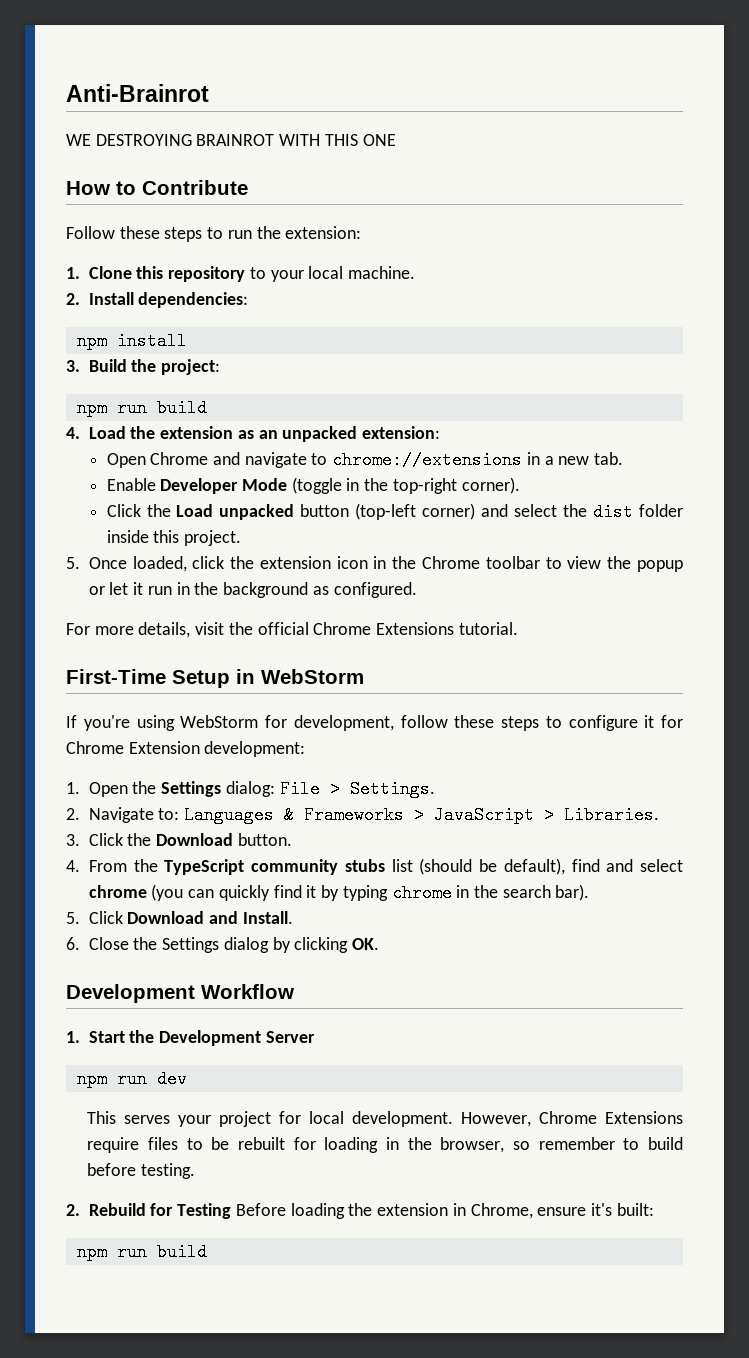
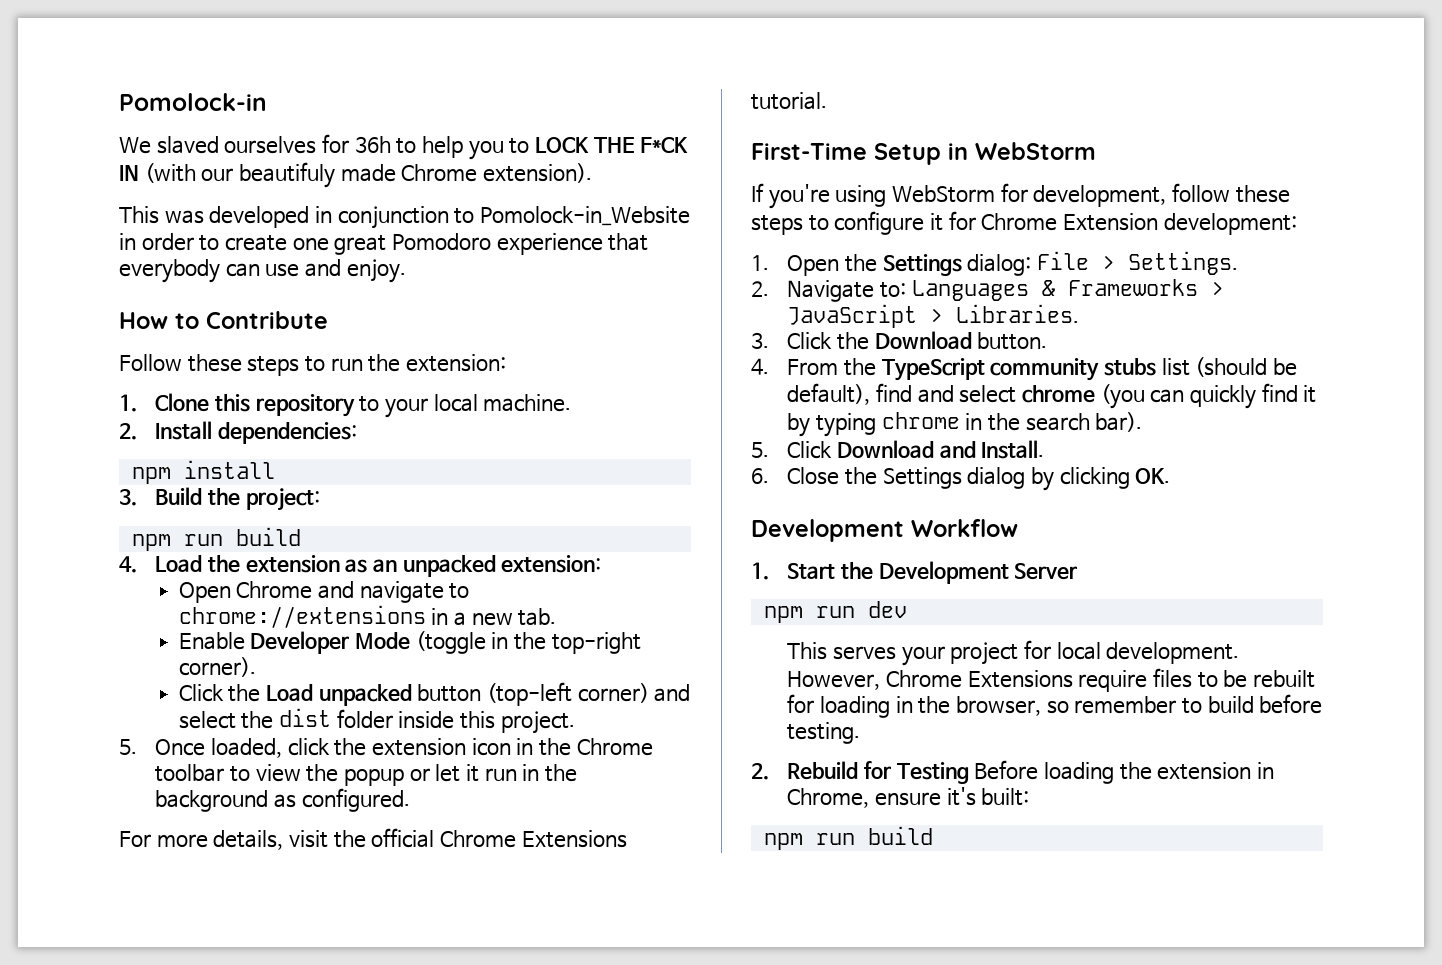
[66,84,209,102] [66,134,396,146] Anti-Brainrot // WE DESTROYING BRAINROT WITH THIS ONE -> [119,93,267,111] [119,134,689,160] [119,162,592,188] [119,206,691,229] [119,233,649,255] [119,259,406,283] Pomolock-in // We slaved ourselves for 36h to help you to LOCK THE F*CK IN (with our beautifuly made Chrome extension). // This was developed in conjunction to Pomolock-in_Website in order to create one great Pomodoro experience that everybody can use and enjoy.

